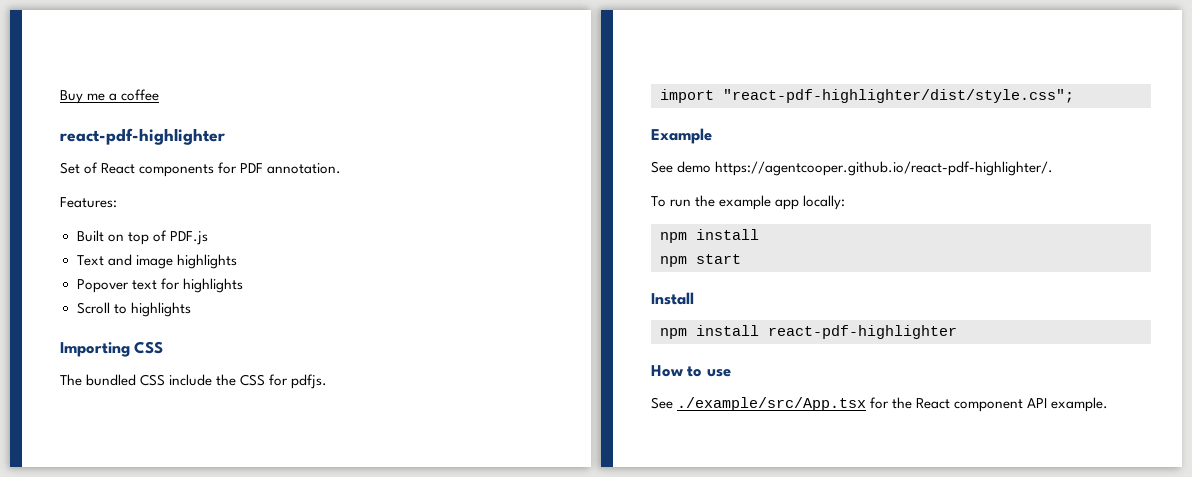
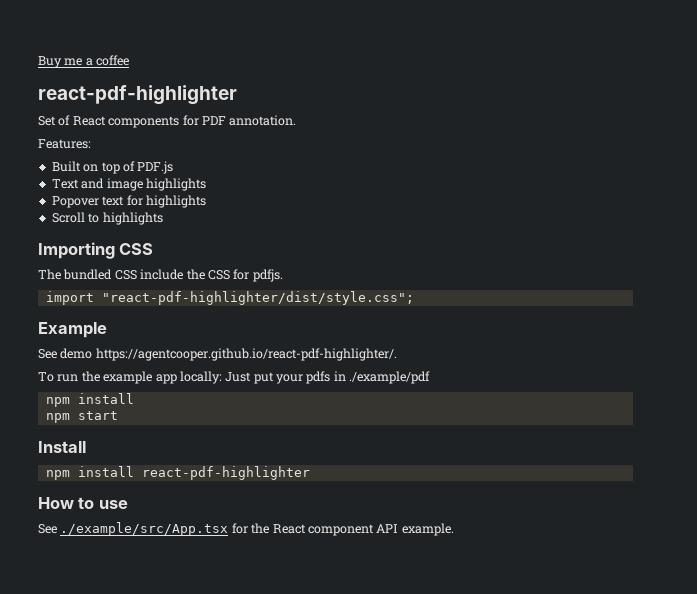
(846, 202) none -> [225,371,431,384] Just put your pdfs in ./example/pdf

